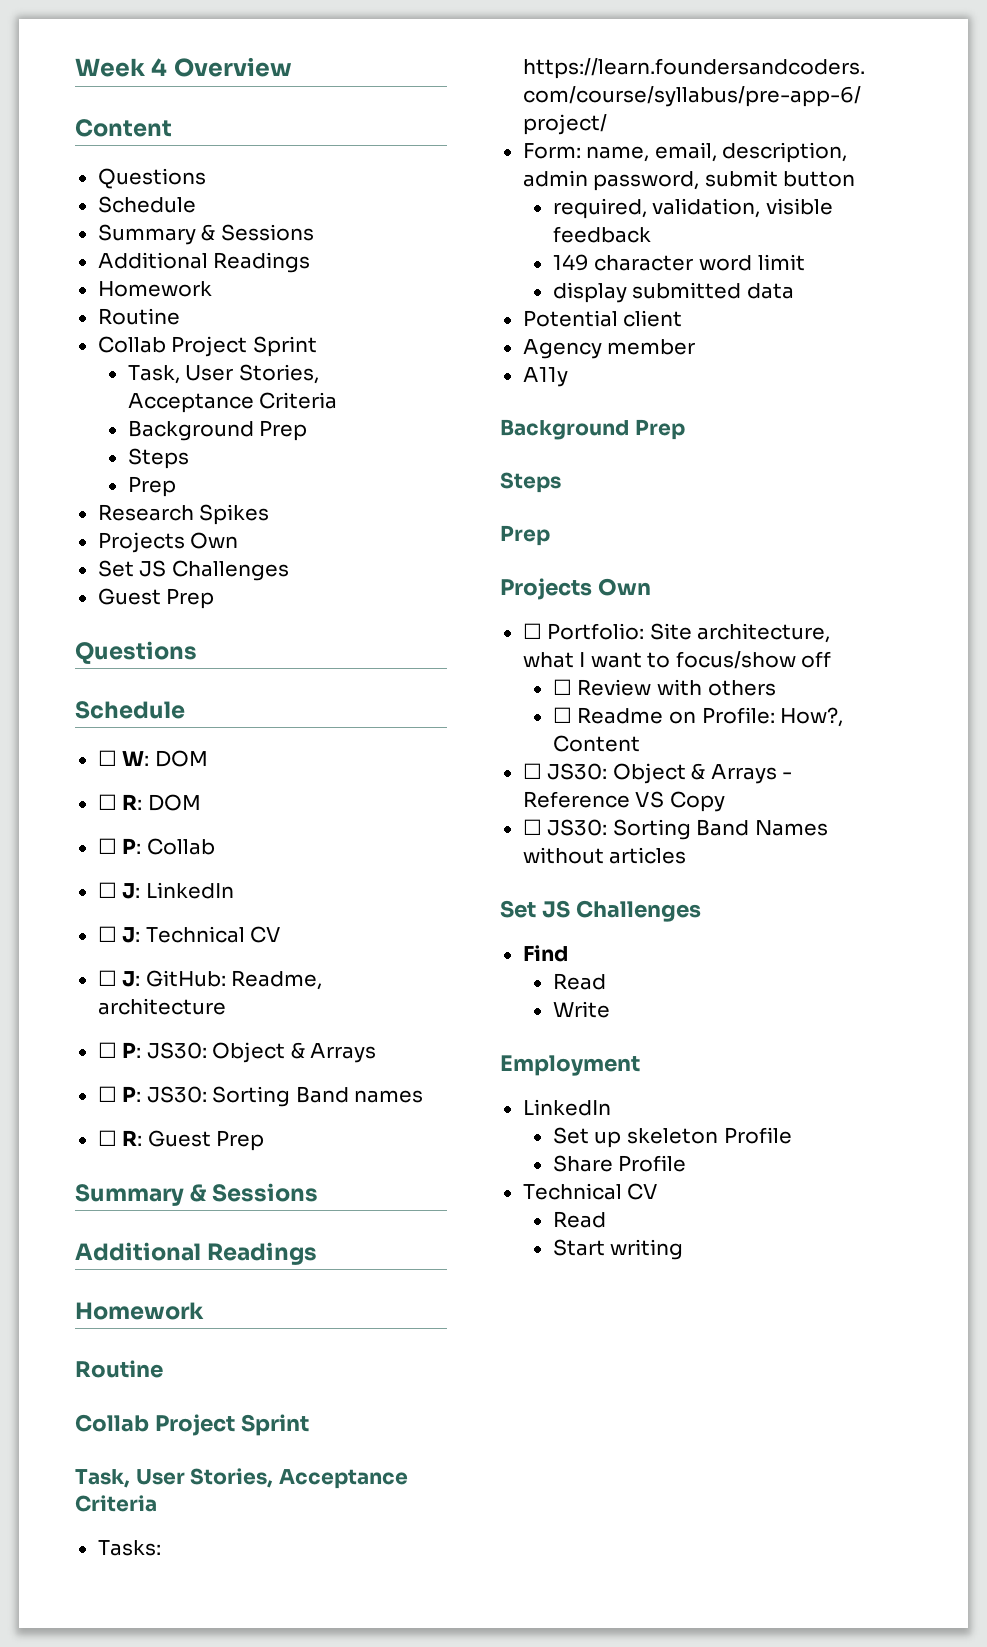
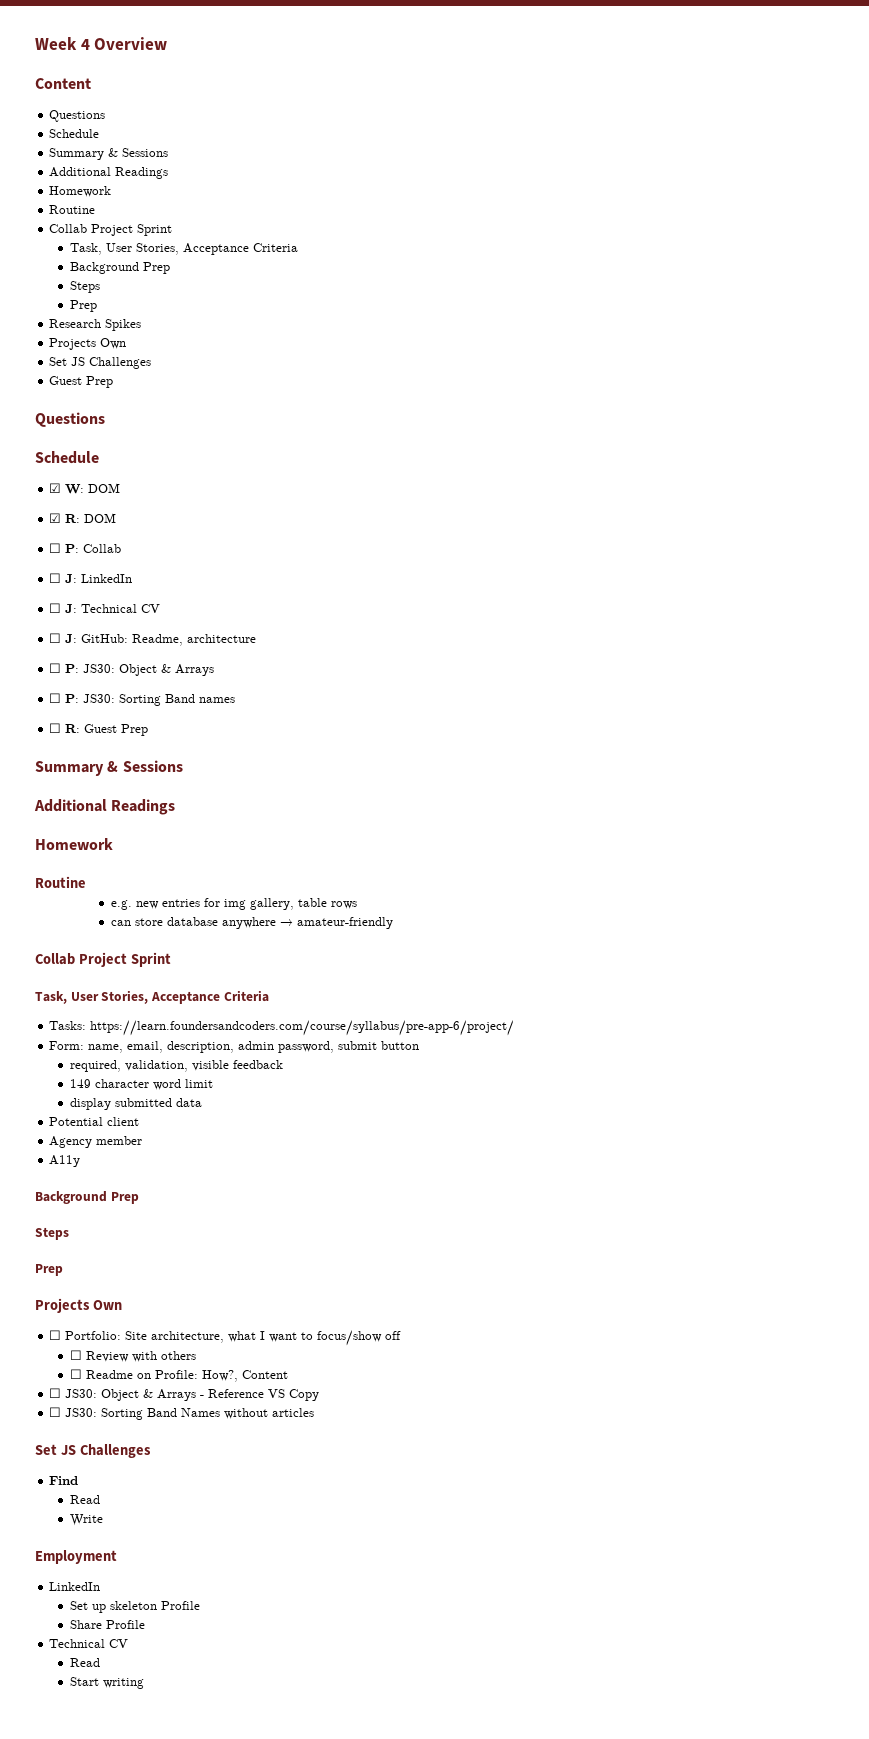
[97,750,117,766] ☐ -> [49,483,62,493] ☑
[97,794,117,810] ☐ -> [49,513,62,523] ☑
(163, 1369) none -> [110,898,357,910] [110,917,393,929] // e.g. new entries for img gallery, table rows // can store database anywhere → amateur-friendly

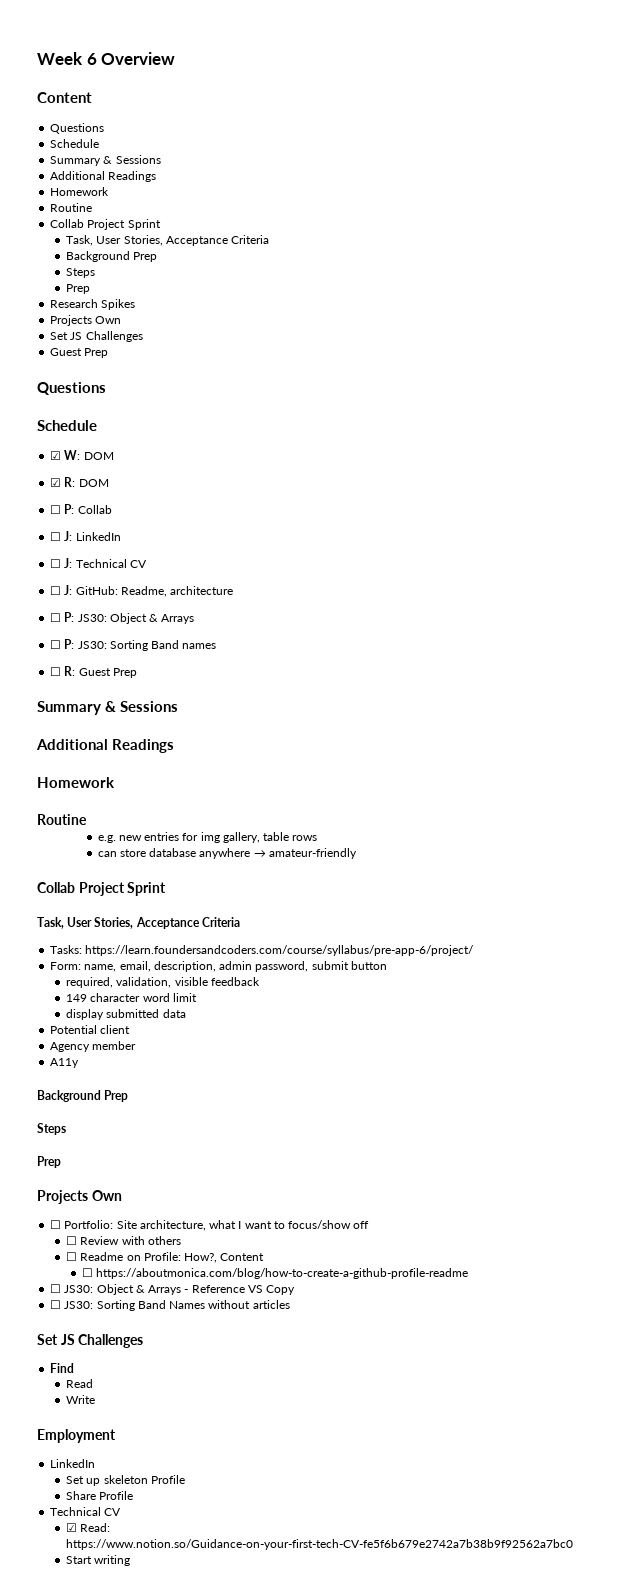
[80,39,90,50] 4 -> [86,53,97,65] 6
(288, 1374) none -> [81,1268,469,1279] // ☐ https://aboutmonica.com/blog/how-to-create-a-github-profile-readme
[69,1658,100,1667] Read -> [66,1523,111,1532] [66,1539,574,1550] ☑ Read: https://www.notion.so/Guidance-on-your-first-tech-CV-fe5f6b679e2742a7b38b9f92562a7bc0

